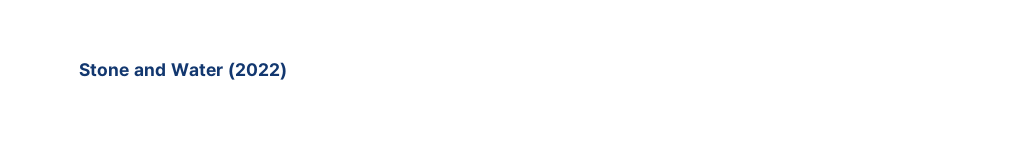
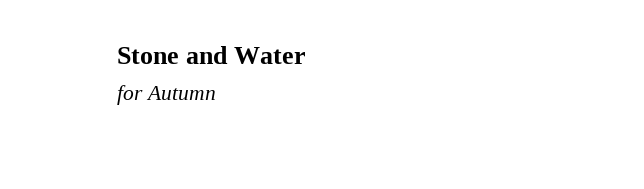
[227,62,287,80] (2022) -> [117,85,216,105] // for Autumn

